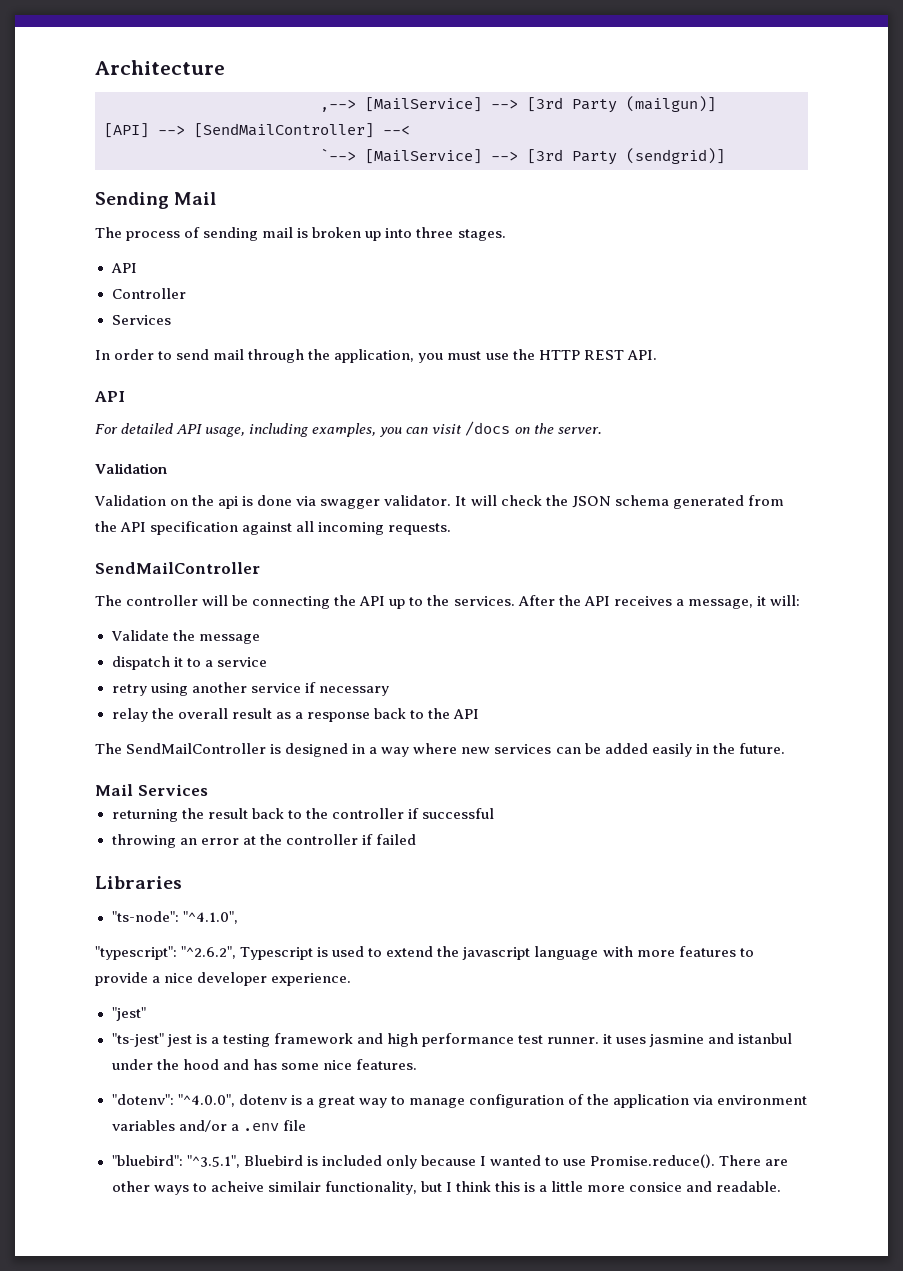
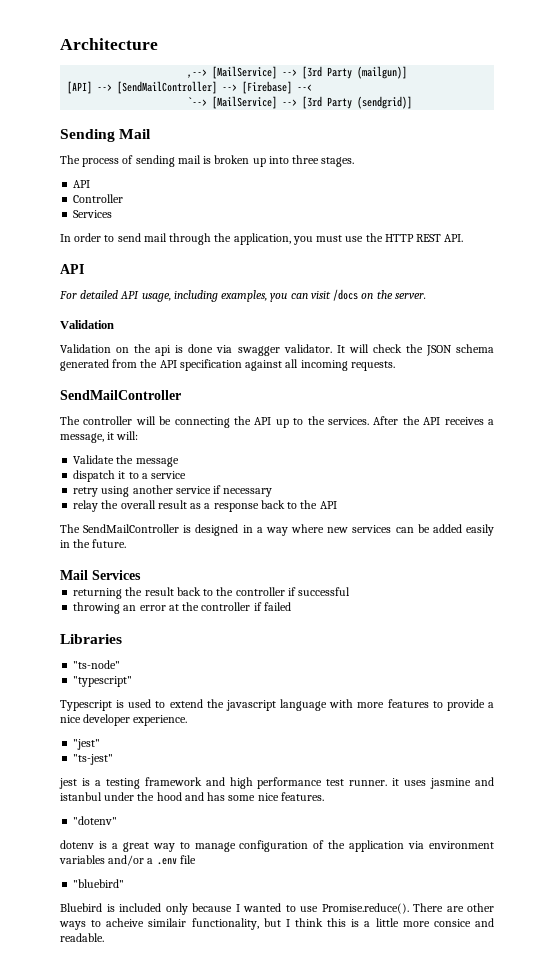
(374, 130) none -> [222,81,293,94] --> [Firebase]
[111,911,238,924] [95,946,237,960] "ts-node": "^4.1.0", // "typescript": "^2.6.2", -> [73,660,121,669] [73,676,133,687] "ts-node" // "typescript" //
(164, 1040) none -> (114, 759) //
[111,1094,235,1107] "dotenv": "^4.0.0", -> [73,816,118,825] "dotenv" //
[111,1155,240,1168] "bluebird": "^3.5.1", -> [73,879,125,888] "bluebird" //

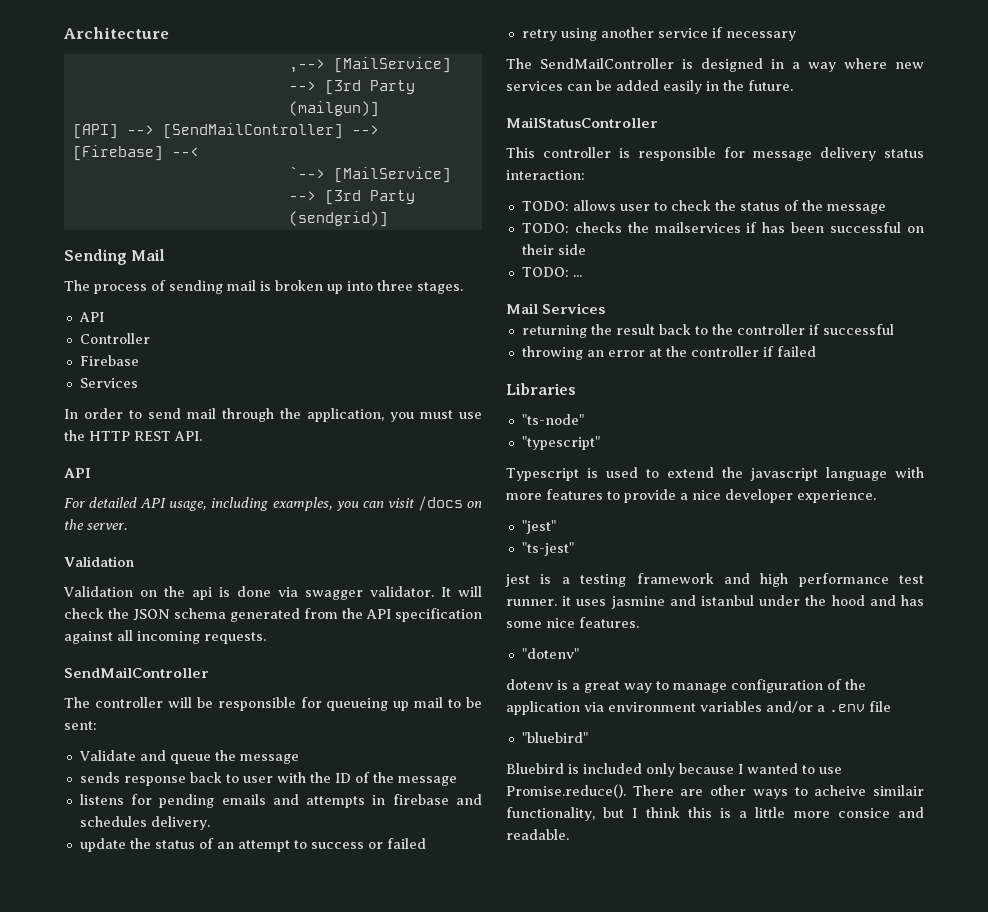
(124, 198) none -> [79,355,139,366] // Firebase
[174,416,494,428] [60,431,139,443] connecting the API up to the services. After the API receives a message, it will: -> [217,697,482,711] [64,721,97,730] responsible for queueing up mail to be sent:
[116,455,179,467] [73,470,187,482] the message // dispatch it to a service -> [139,750,299,764] [79,772,457,786] [79,794,483,808] [79,816,210,830] [79,838,426,852] and queue the message // sends response back to user with the ID of the message // listens for pending emails and attempts in firebase and schedules delivery. // update the status of an attempt to success or failed
[73,500,337,512] // relay the overall result as a response back to the API -> (796, 36) none
(127, 543) none -> [506,117,658,128] [506,147,924,161] [506,170,585,180] [521,200,886,214] [521,222,924,233] [521,244,586,255] [521,267,582,277] // MailStatusController // This controller is responsible for message delivery status interaction: // TODO: allows user to check the status of the message // TODO: checks the mailservices if has been successful on their side // TODO: ...

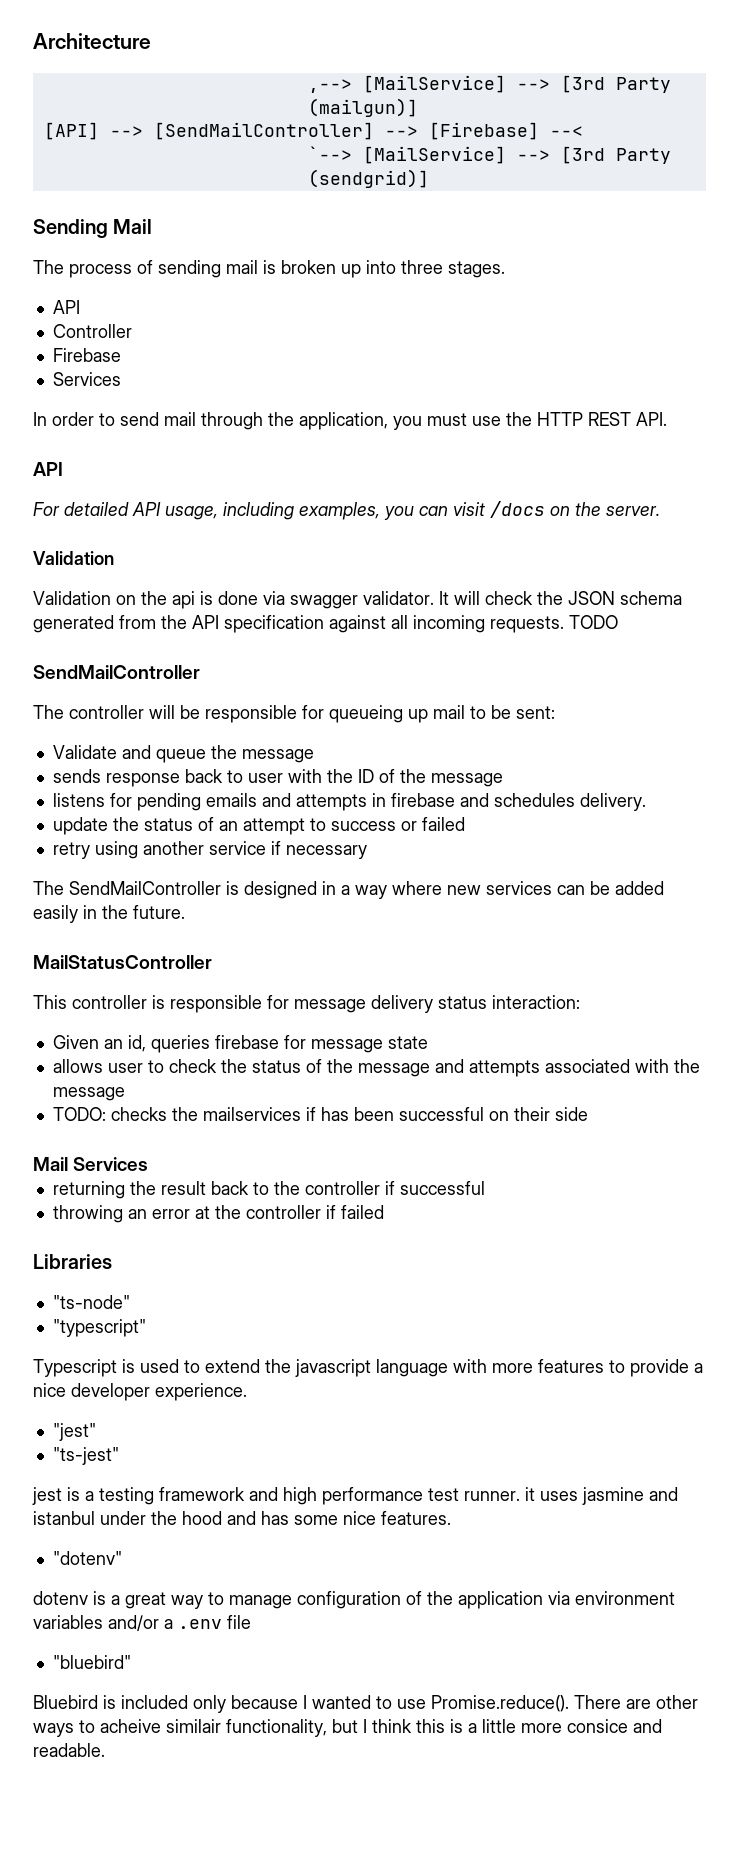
(266, 638) none -> [569,615,618,629] TODO
[521,201,569,211] TODO: -> [52,1035,428,1053] Given an id, queries firebase for message state //
(886, 209) none -> [434,1059,700,1077] [52,1087,125,1101] and attempts associated with the message
[521,267,582,277] // TODO: ... -> (588, 1114) none

